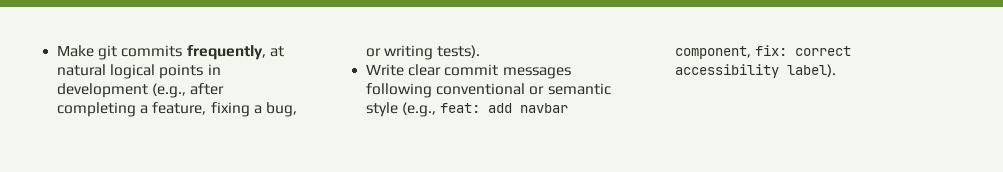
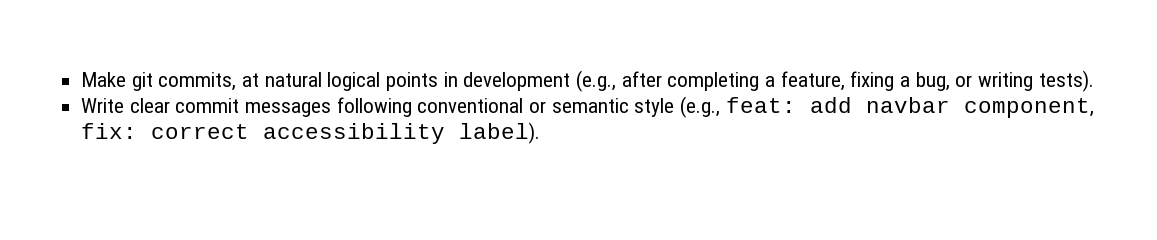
[121,45,266,60] commits frequently, -> [158,72,237,91] commits,

